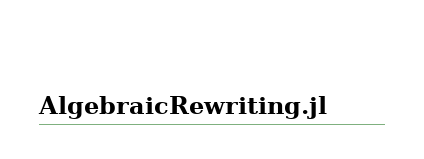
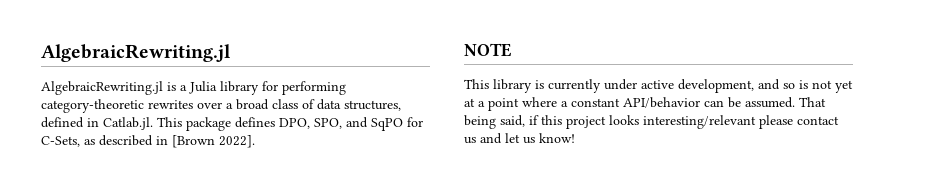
[38,96,327,119] AlgebraicRewriting.jl -> [41,44,231,62] [41,81,346,95] [41,99,401,113] [41,117,423,131] [41,135,255,148] [464,43,512,57] [464,79,853,93] [464,97,826,111] [464,115,839,129] [464,133,575,144] AlgebraicRewriting.jl // AlgebraicRewriting.jl is a Julia library for performing category-theoretic rewrites over a broad class of data structures, defined in Catlab.jl. This package defines DPO, SPO, and SqPO for C-Sets, as described in [Brown 2022]. // NOTE // This library is currently under active development, and so is not yet at a point where a constant API/behavior can be assumed. That being said, if this project looks interesting/relevant please contact us and let us know!

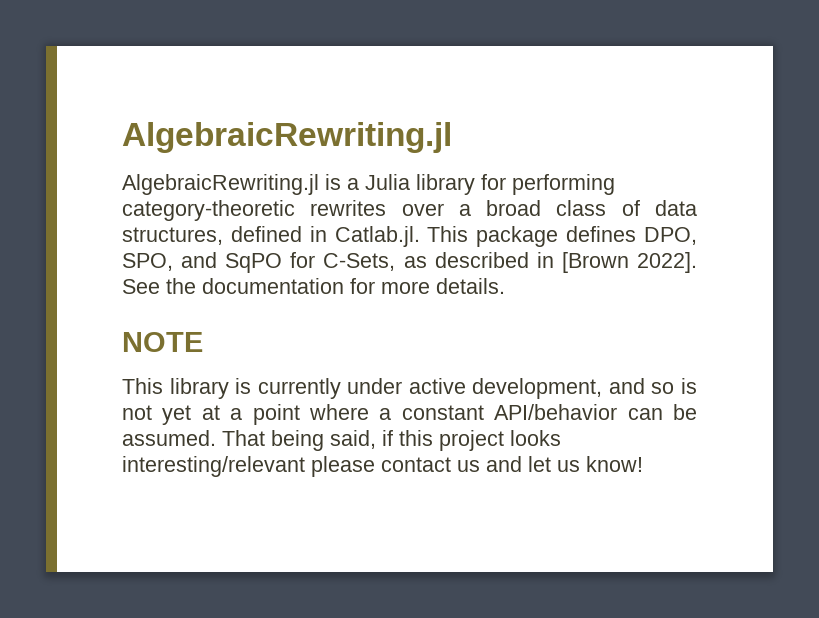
(255, 141) none -> [122,278,505,294] See the documentation for more details.

